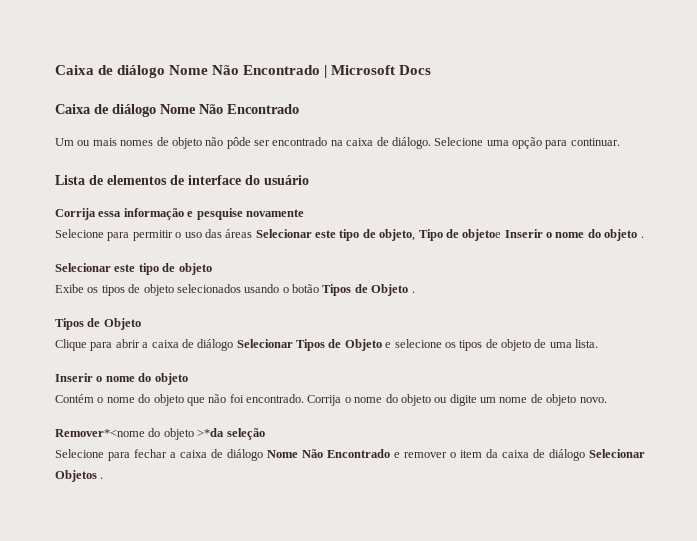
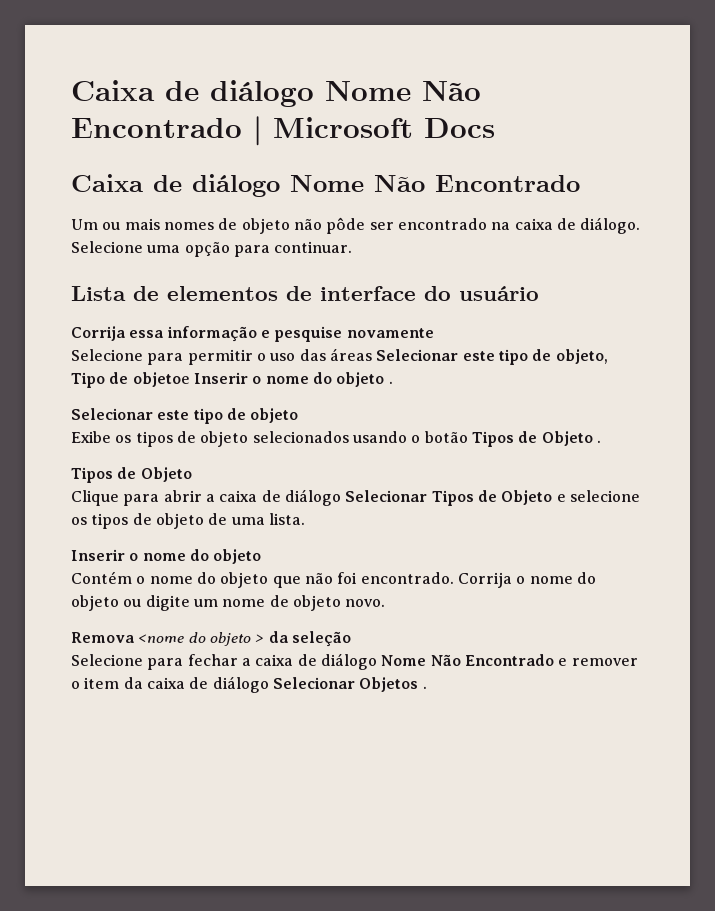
[55,428,225,440] Remover*<nome do objeto >*da -> [71,631,289,646] Remova <nome do objeto > da

